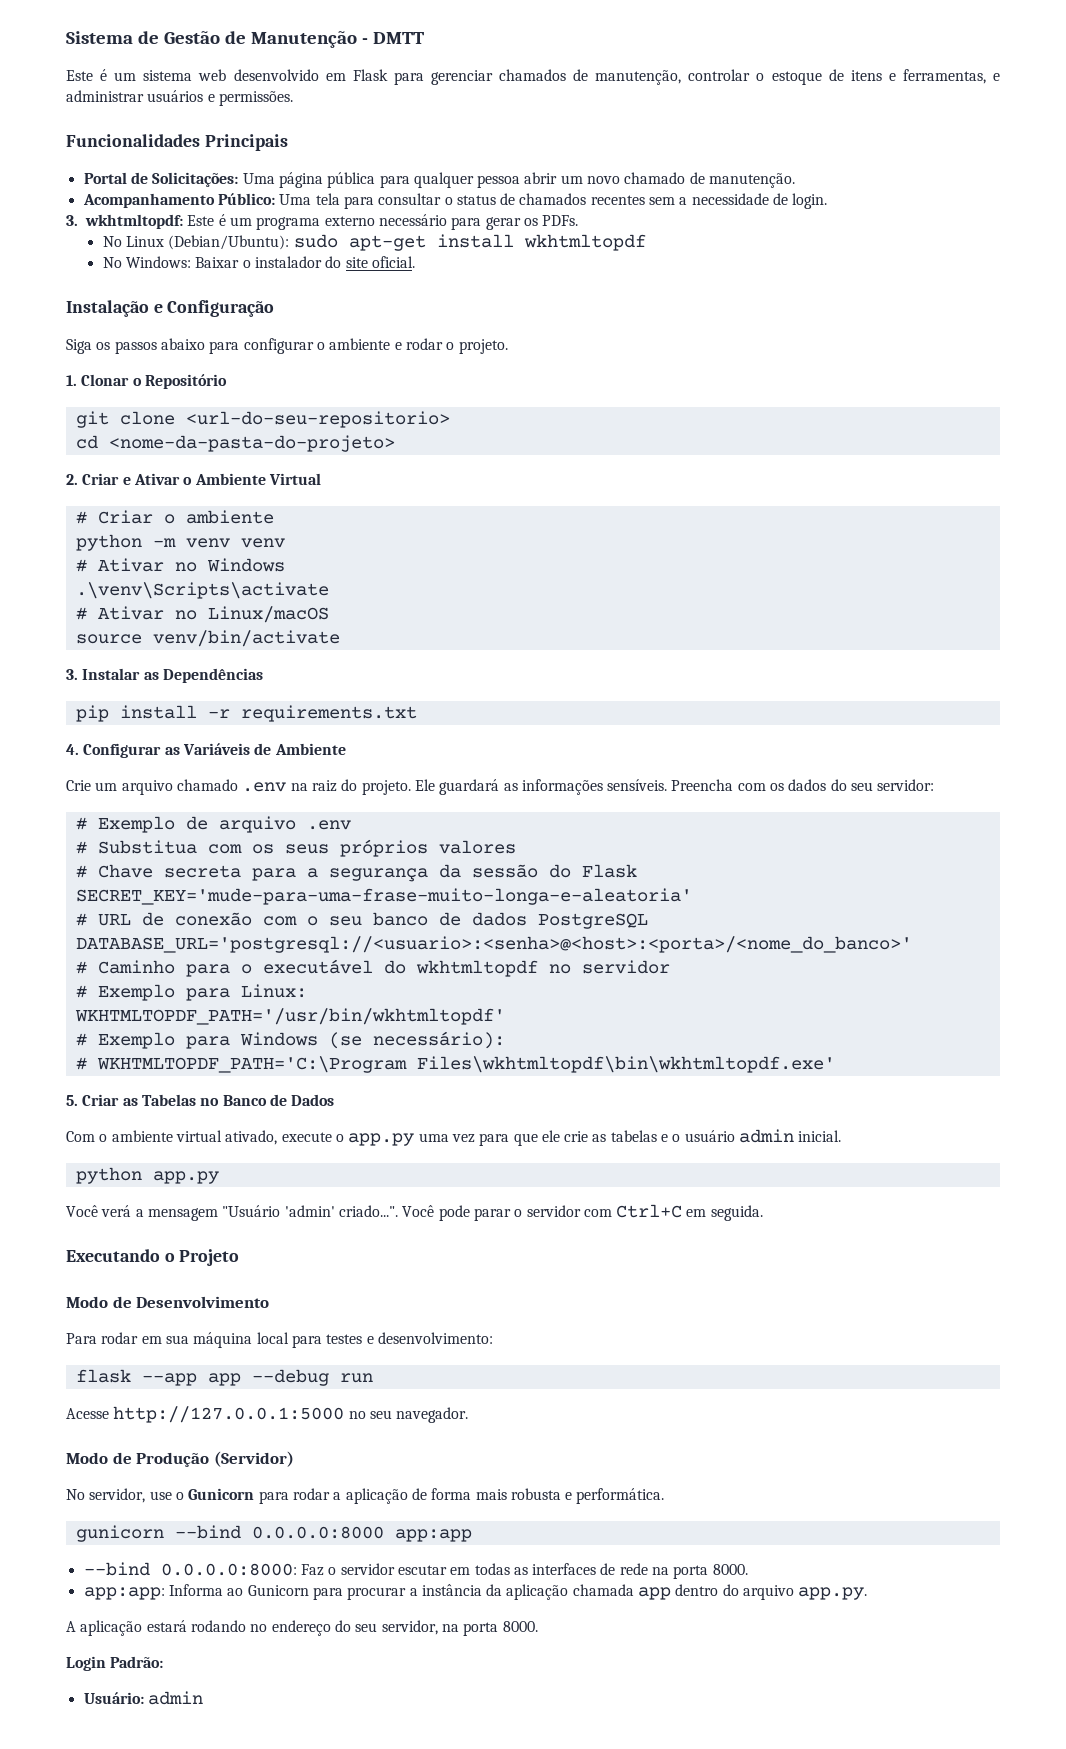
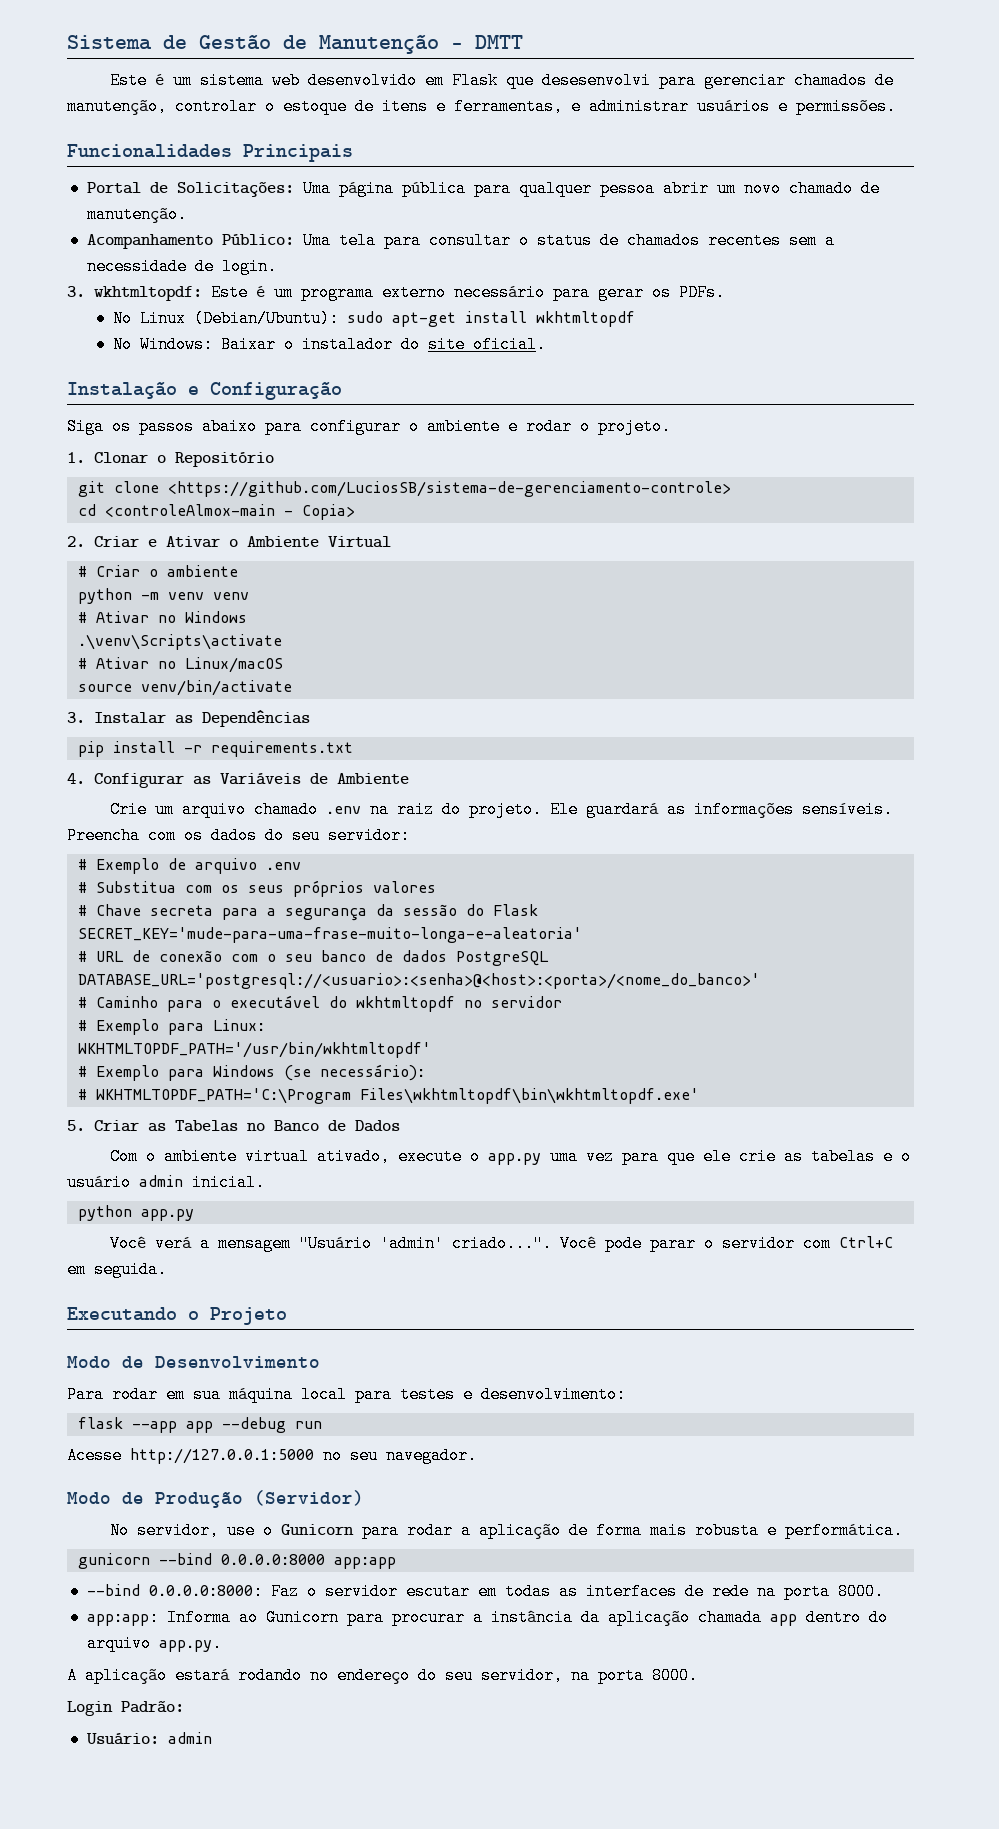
(388, 75) none -> [506,72,652,89] que desesenvolvi
[185,411,450,428] <url-do-seu-repositorio> -> [167,481,731,497] <https://github.com/LuciosSB/sistema-de-gerenciamento-controle>
[108,435,395,452] <nome-da-pasta-do-projeto> -> [104,504,355,520] <controleAlmox-main - Copia>

